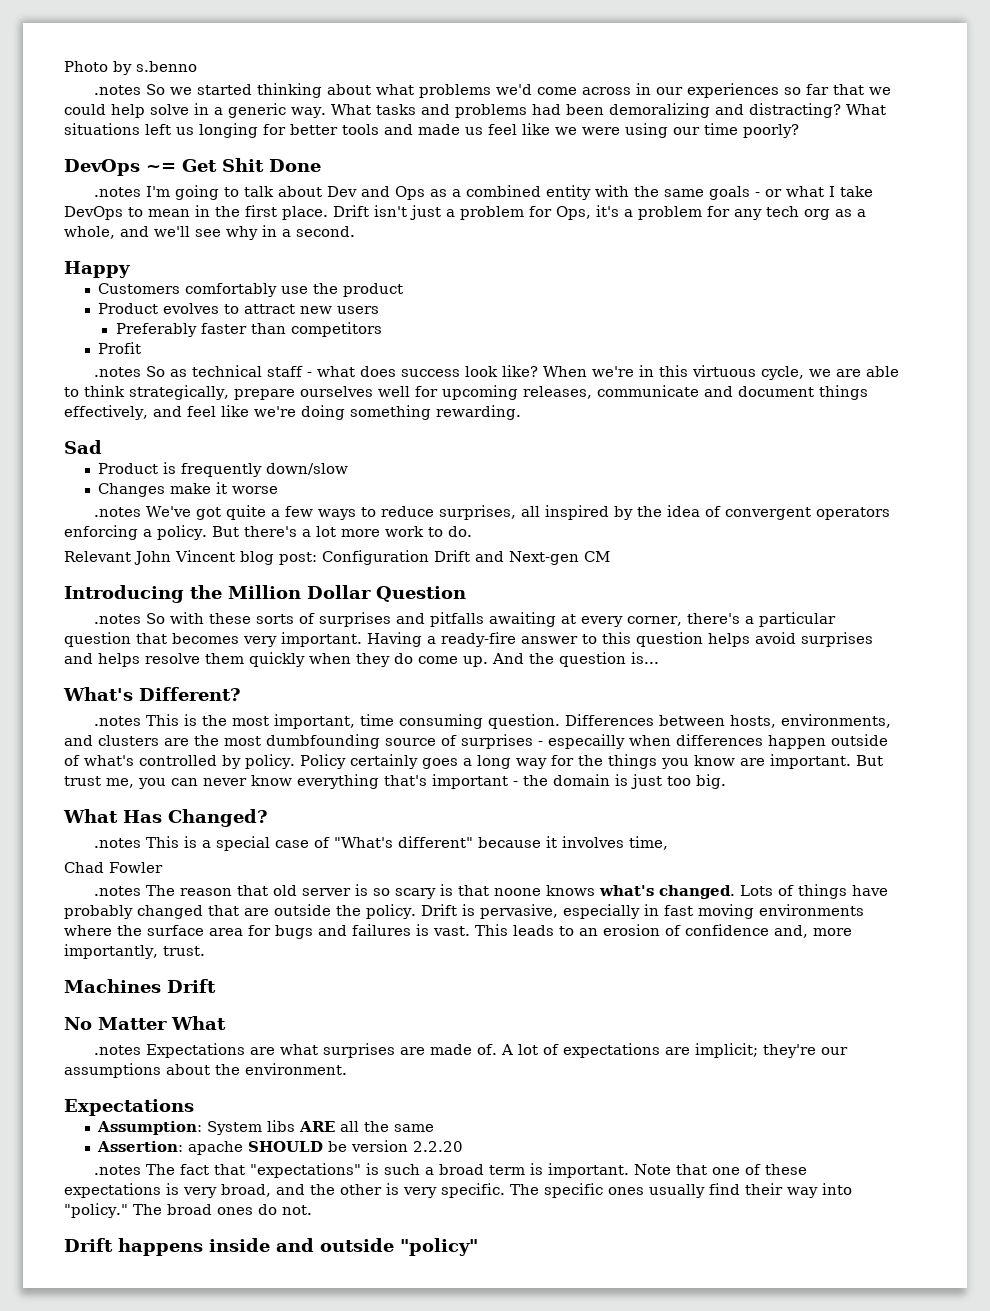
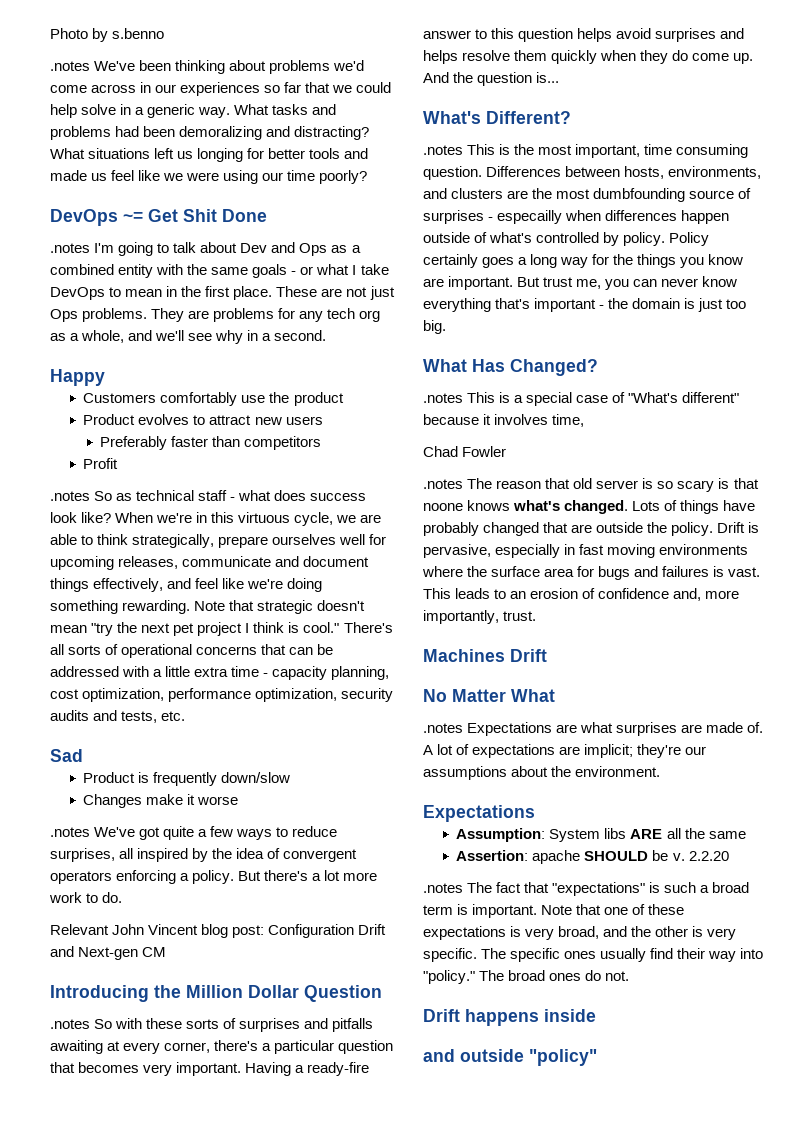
[145,84,252,95] So we started -> [94,60,172,71] We've been
[375,84,414,95] what -> (267, 65) none
[333,205,702,220] Drift isn't just a problem for Ops, it's a problem -> [276,286,395,300] [50,308,275,322] These are not just Ops problems. They are problems
(521, 412) none -> [194,600,366,614] [50,622,393,636] [50,644,334,658] [50,666,390,680] [50,688,394,702] [50,710,186,723] Note that strategic doesn't mean "try the next pet project I think is cool." There's all sorts of operational concerns that can be addressed with a little extra time - capacity planning, cost optimization, performance optimization, security audits and tests, etc.
[351,1140,409,1152] version -> [672,853,685,861] v.
(270, 1245) none -> (596, 1015) //

